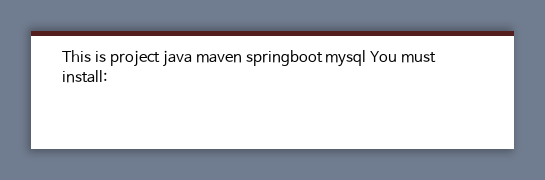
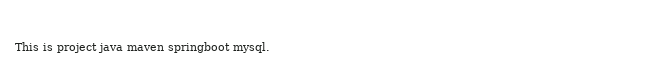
[325,50,437,67] [62,70,107,83] mysql You must install: -> [233,42,270,53] mysql.

